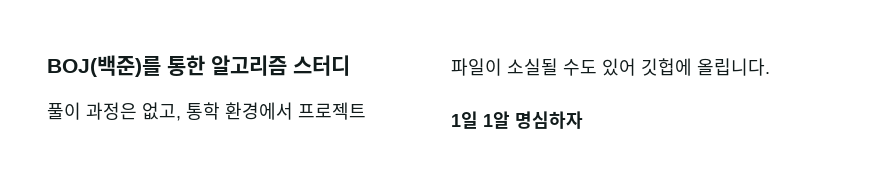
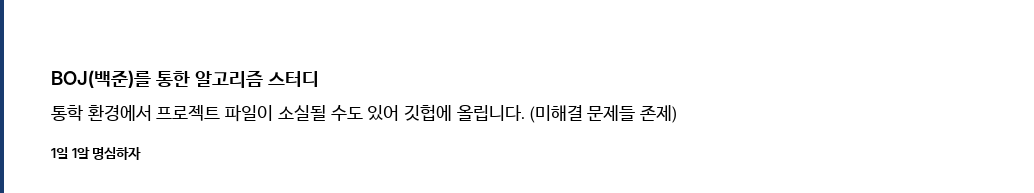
[47,102,181,121] 풀이 과정은 없고, -> (320, 79) none
(770, 67) none -> [529,105,677,123] (미해결 문제들 존제)

